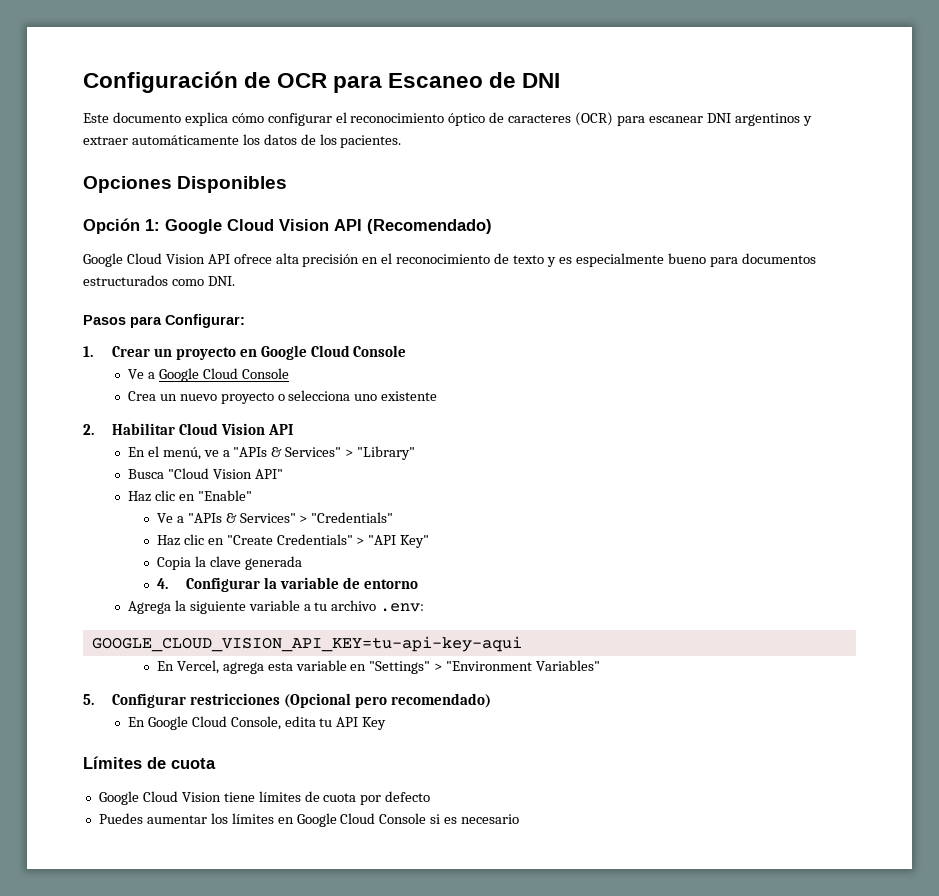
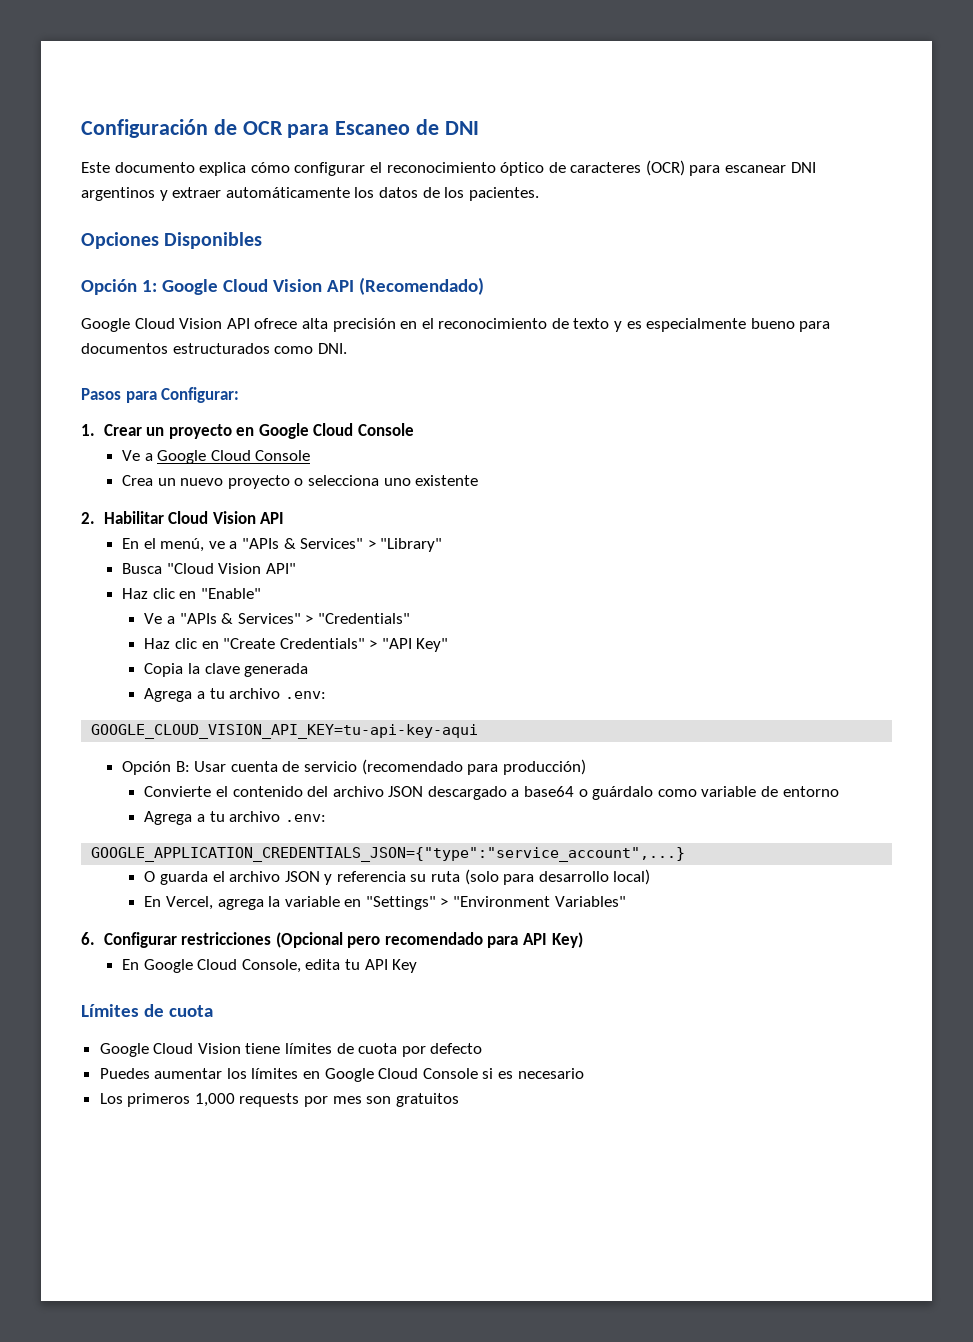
[156,577,418,592] [127,600,300,614] 4. Configurar la variable de entorno // Agrega la siguiente variable -> [144,688,193,702] Agrega
(522, 644) none -> [122,759,586,775] [144,786,839,800] [144,811,326,825] [91,847,686,862] [144,869,651,885] // Opción B: Usar cuenta de servicio (recomendado para producción) // Convierte el contenido del archivo JSON descargado a base64 o guárdalo como variable de entorno // Agrega a tu archivo .env: // GOOGLE_APPLICATION_CREDENTIALS_JSON={"type":"service_account",...} // O guarda el archivo JSON y referencia su ruta (solo para desarrollo local)
[267,662,293,671] esta -> [268,896,281,907] la
[83,694,94,705] 5. -> [81,932,95,945] 6.
[390,693,491,708] recomendado) -> [384,932,583,948] recomendado para API Key)
(520, 819) none -> [99,1093,459,1107] // Los primeros 1,000 requests por mes son gratuitos

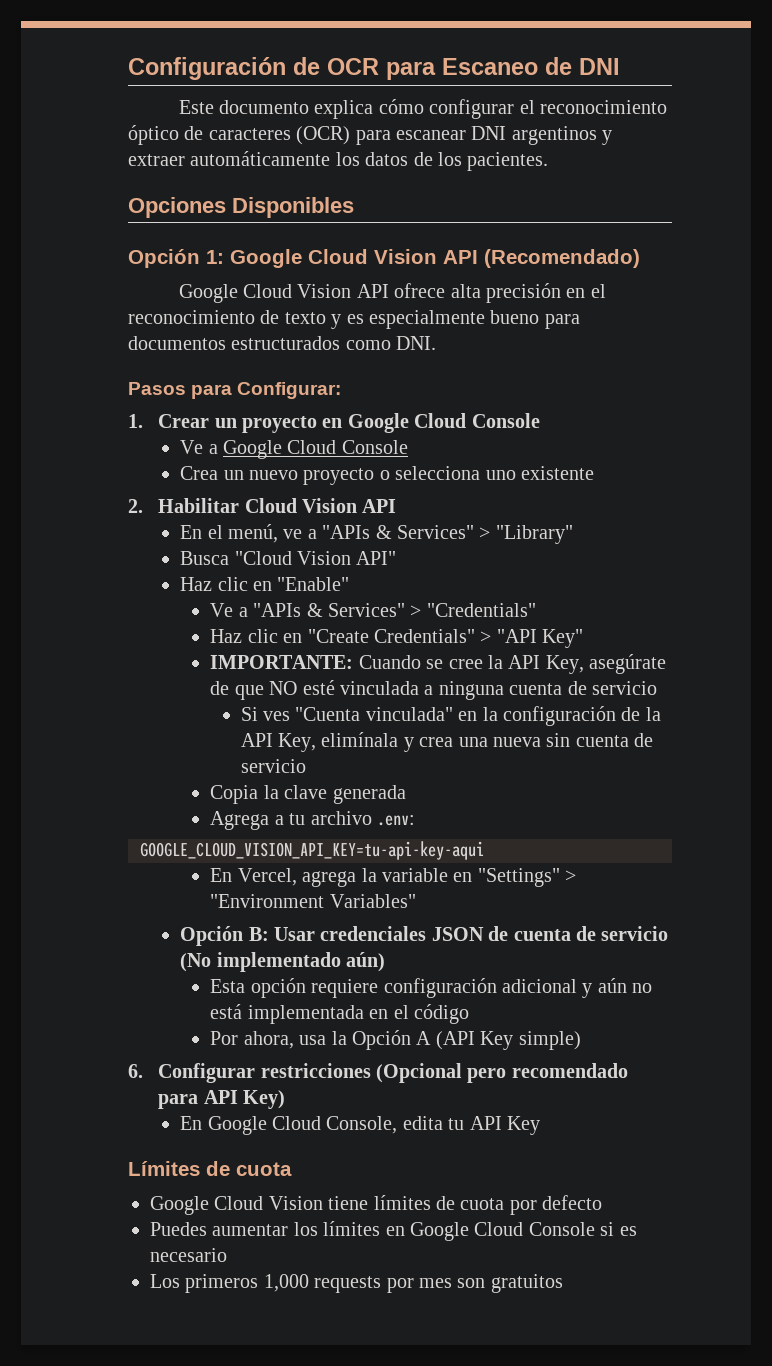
(449, 645) none -> [210,654,667,674] [210,680,657,700] [240,706,661,726] [240,732,654,752] [240,759,306,773] // IMPORTANTE: Cuando se cree la API Key, asegúrate de que NO esté vinculada a ninguna cuenta de servicio // Si ves "Cuenta vinculada" en la configuración de la API Key, elimínala y crea una nueva sin cuenta de servicio
[122,759,586,775] [144,786,839,800] [144,811,326,825] [91,847,686,862] [144,869,651,885] // Opción B: Usar cuenta de servicio (recomendado para producción) // Convierte el contenido del archivo JSON descargado a base64 o guárdalo como variable de entorno // Agrega a tu archivo .env: // GOOGLE_APPLICATION_CREDENTIALS_JSON={"type":"service_account",...} // O guarda el archivo JSON y referencia su ruta (solo para desarrollo local) -> (484, 850) none
(626, 901) none -> [180,926,669,946] [180,952,385,972] [210,978,653,998] [210,1004,469,1024] [210,1030,581,1050] // Opción B: Usar credenciales JSON de cuenta de servicio (No implementado aún) // Esta opción requiere configuración adicional y aún no está implementada en el código // Por ahora, usa la Opción A (API Key simple)

